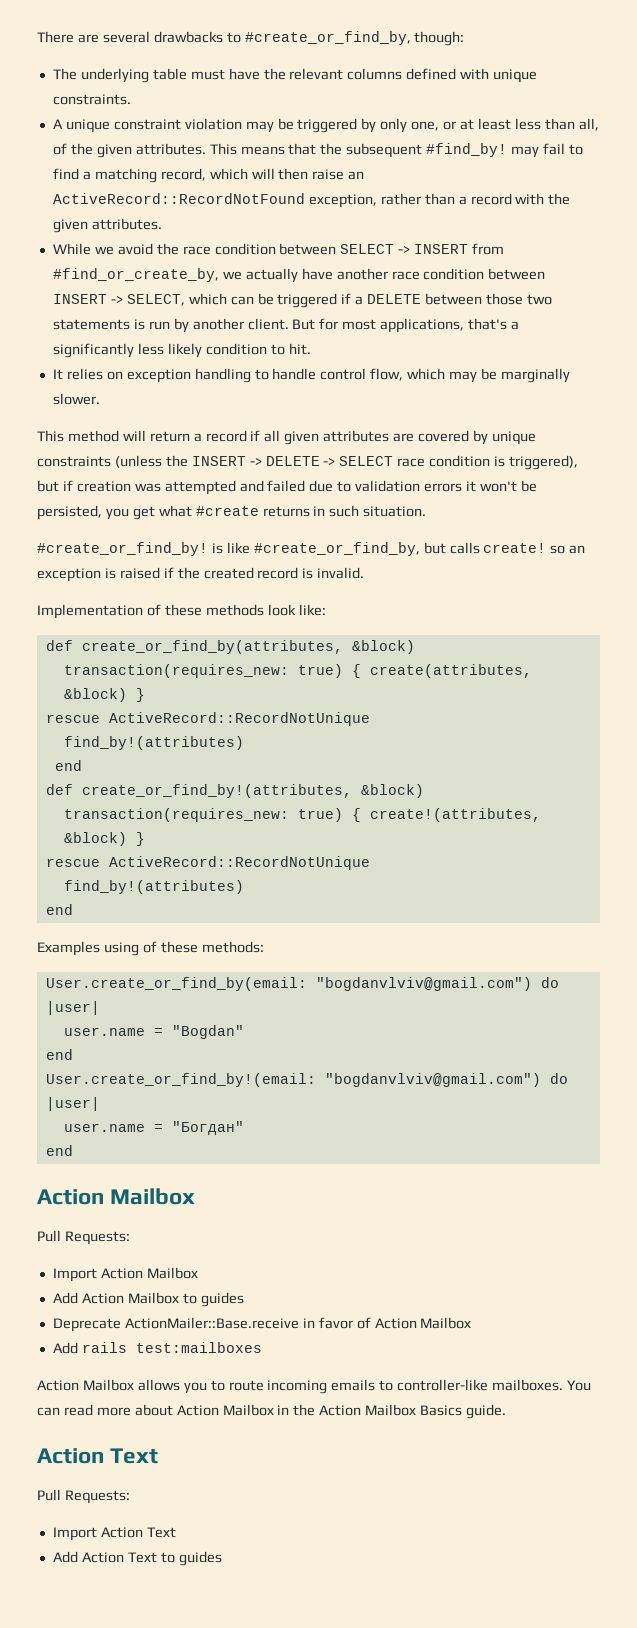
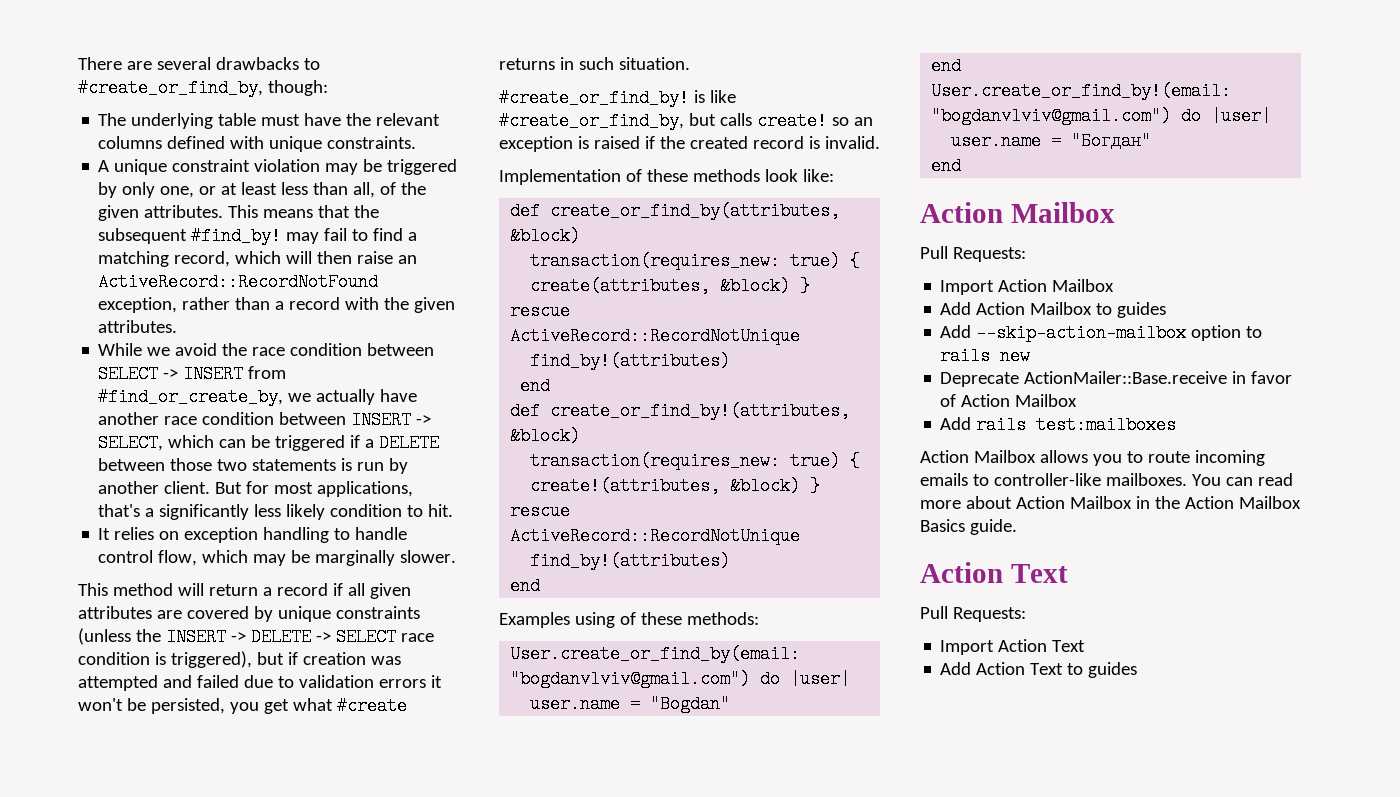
(244, 1299) none -> [940,324,1263,342] [940,347,1031,365] // Add --skip-action-mailbox option to rails new

